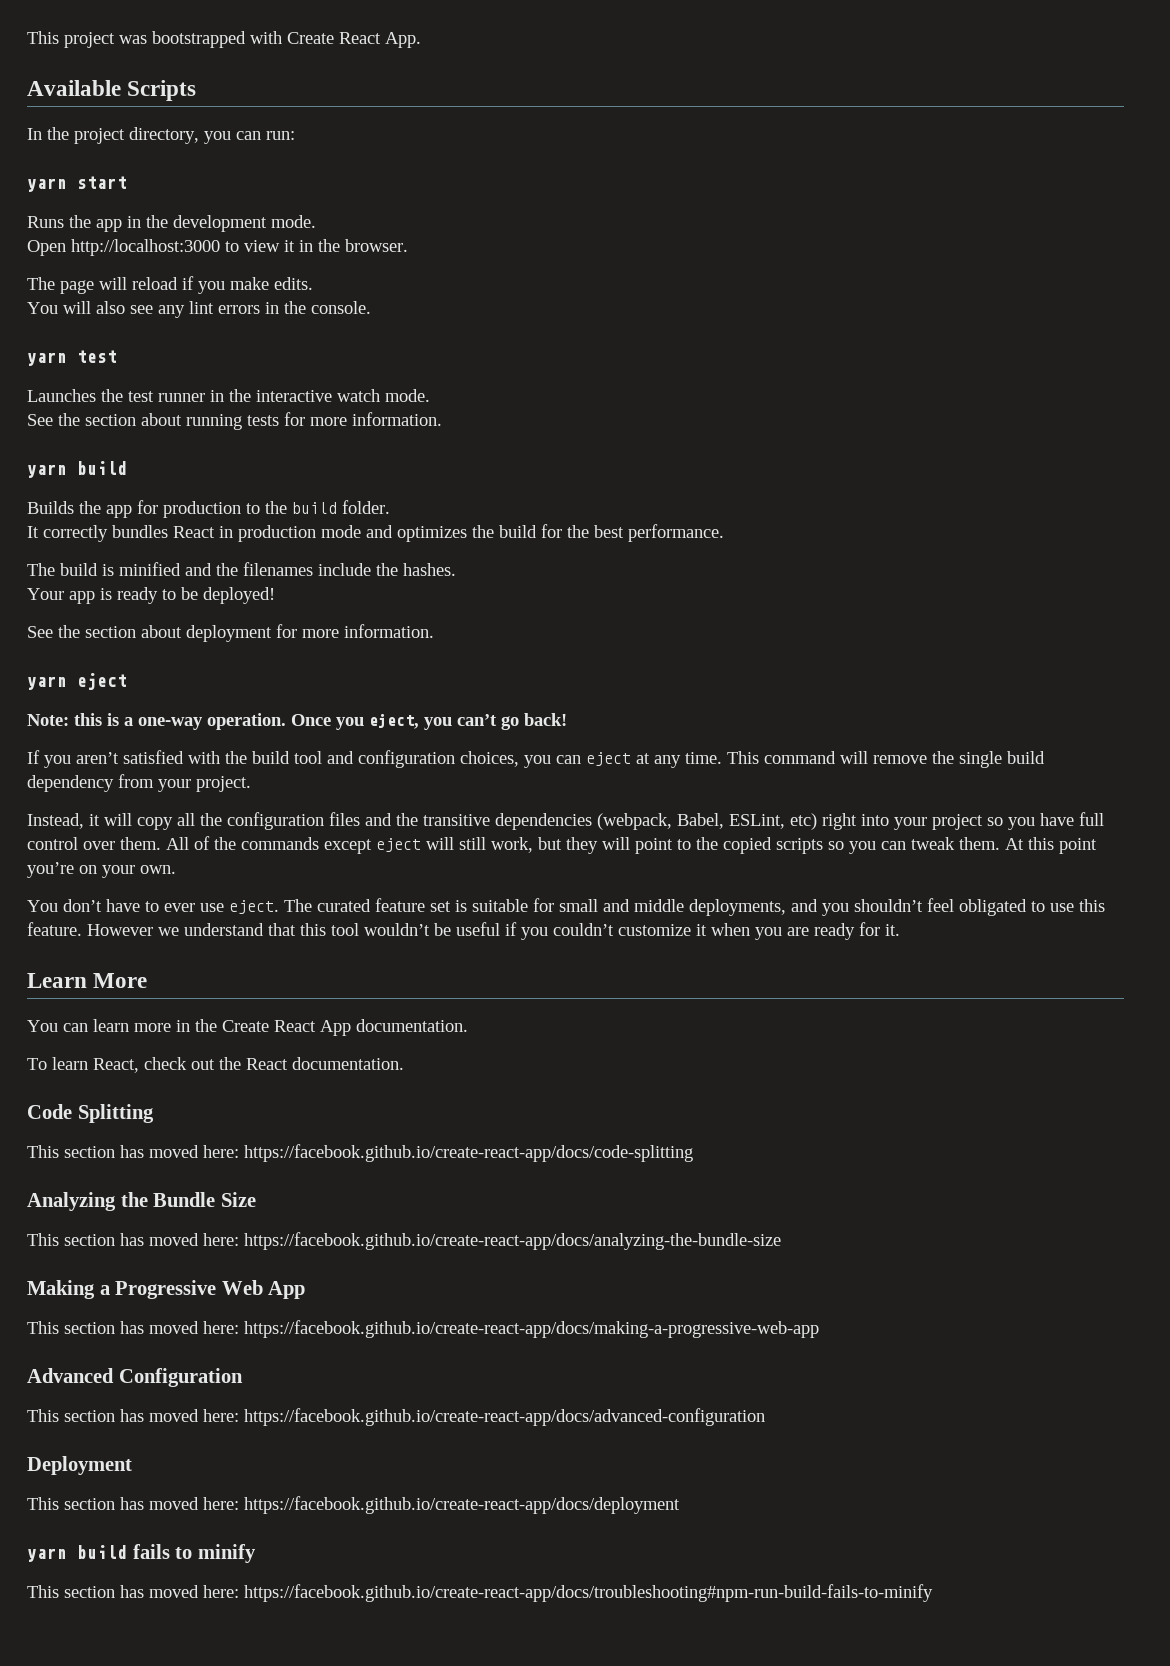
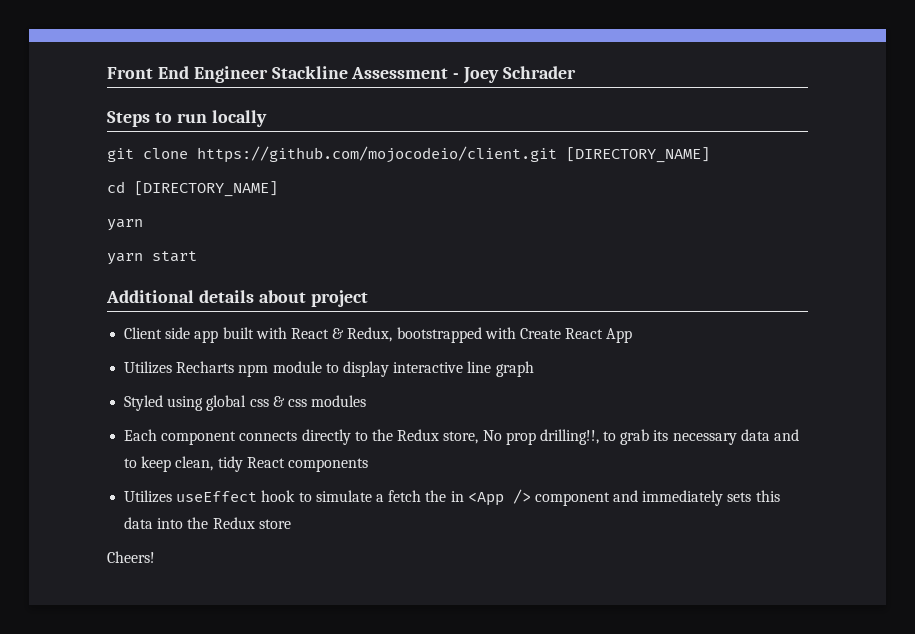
[27,31,421,48] [27,80,197,101] [27,127,295,144] [27,176,127,192] [27,215,316,232] [27,239,408,256] [27,276,313,294] [27,301,371,318] [27,350,117,366] [27,389,430,402] [27,412,442,430] [27,461,127,478] [27,500,390,518] [27,524,724,542] [27,562,456,576] [27,587,275,604] [27,624,434,642] [27,673,127,690] [27,713,567,730] [27,750,1045,768] [27,774,251,792] [27,812,1104,830] [27,836,1097,854] [27,862,176,878] [27,898,1105,916] [27,922,900,940] [27,973,148,988] [27,1019,468,1036] [27,1057,404,1073] [27,1104,154,1123] [27,1144,693,1162] [27,1192,256,1211] [27,1232,781,1250] [27,1280,306,1299] [27,1320,819,1338] [27,1368,243,1387] [27,1408,765,1426] [27,1456,132,1475] [27,1496,680,1514] [27,1544,256,1563] [27,1584,933,1602] This project was bootstrapped with Create React App. // Available Scripts // In the project directory, you can run: // yarn start // Runs the app in the development mode. // Open http://localhost:3000 to view it in the browser. // The page will reload if you make edits. // You will also see any lint errors in the console. // yarn test // Launches the test runner in the interactive watch mode. // See the section about running tests for more information. // yarn build // Builds the app for production to the build folder. // It correctly bundles React in production mode and optimizes the build for the best performance. // The build is minified and the filenames include the hashes. // Your app is ready to be deployed! // See the section about deployment for more information. // yarn eject // Note: this is a one-way operation. Once you eject, you can’t go back! // If you aren’t satisfied with the build tool and configuration choices, you can eject at any time. This command will remove the single build dependency from your project. // Instead, it will copy all the configuration files and the transitive dependencies (webpack, Babel, ESLint, etc) right into your project so you have full control over them. All of the commands except eject will still work, but they will point to the copied scripts so you can tweak them. At this point you’re on your own. // You don’t have to ever use eject. The curated feature set is suitable for small and middle deployments, and you shouldn’t feel obligated to use this feature. However we understand that this tool wouldn’t be useful if you couldn’t customize it when you are ready for it. // Learn More // You can learn more in the Create React App documentation. // To learn React, check out the React documentation. // Code Splitting // This section has moved here: https://facebook.github.io/create-react-app/docs/code-splitting // Analyzing the Bundle Size // This section has moved here: https://facebook.github.io/create-react-app/docs/analyzing-the-bundle-size // Making a Progressive Web App // This section has moved here: https://facebook.github.io/create-react-app/docs/making-a-progressive-web-app // Advanced Configuration // This section has moved here: https://facebook.github.io/create-react-app/docs/advanced-configuration // Deployment // This section has moved here: https://facebook.github.io/create-react-app/docs/deployment // yarn build fails to minify // This section has moved here: https://facebook.github.io/create-react-app/docs/troubleshooting#npm-run-build-fails-to-minify -> [107,66,577,84] [107,110,267,127] [107,146,710,163] [107,181,278,197] [107,219,143,231] [107,251,197,265] [106,290,368,307] [124,327,633,343] [124,361,534,377] [124,395,367,411] [124,429,800,445] [124,456,368,472] [124,489,780,506] [124,517,291,529] [107,551,155,563] Front End Engineer Stackline Assessment - Joey Schrader // Steps to run locally // git clone https://github.com/mojocodeio/client.git [DIRECTORY_NAME] // cd [DIRECTORY_NAME] // yarn // yarn start // Additional details about project // Client side app built with React & Redux, bootstrapped with Create React App // Utilizes Recharts npm module to display interactive line graph // Styled using global css & css modules // Each component connects directly to the Redux store, No prop drilling!!, to grab its necessary data and to keep clean, tidy React components // Utilizes useEffect hook to simulate a fetch the in <App /> component and immediately sets this data into the Redux store // Cheers!

